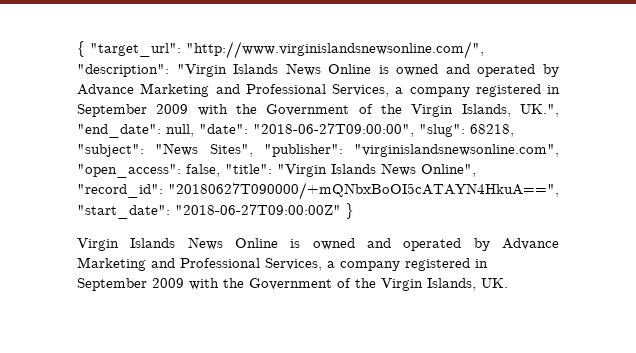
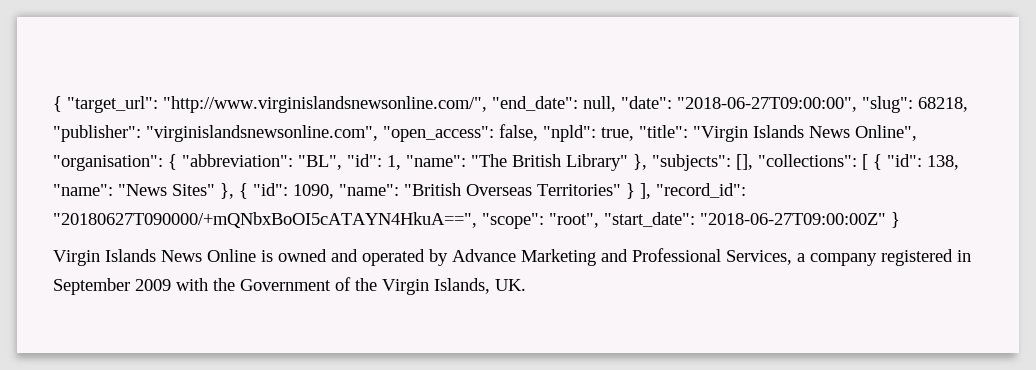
[77,63,559,77] [77,83,560,97] [77,104,559,117] "description": "Virgin Islands News Online is owned and operated by Advance Marketing and Professional Services, a company registered in September 2009 with the Government of the Virgin Islands, UK.", -> (487, 104) none
[77,143,253,157] "subject": "News Sites", -> (968, 104) none
(220, 170) none -> [543,125,634,142] "npld": true,
[77,182,559,200] "record_id": "20180627T090000/+mQNbxBoOI5cATAYN4HkuA==", -> [53,154,959,171] [53,183,746,199] [53,212,599,229] "organisation": { "abbreviation": "BL", "id": 1, "name": "The British Library" }, "subjects": [], "collections": [ { "id": 138, "name": "News Sites" }, { "id": 1090, "name": "British Overseas Territories" } ], "record_id": "20180627T090000/+mQNbxBoOI5cATAYN4HkuA==", "scope": "root",

